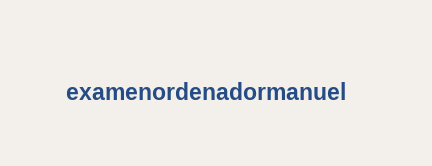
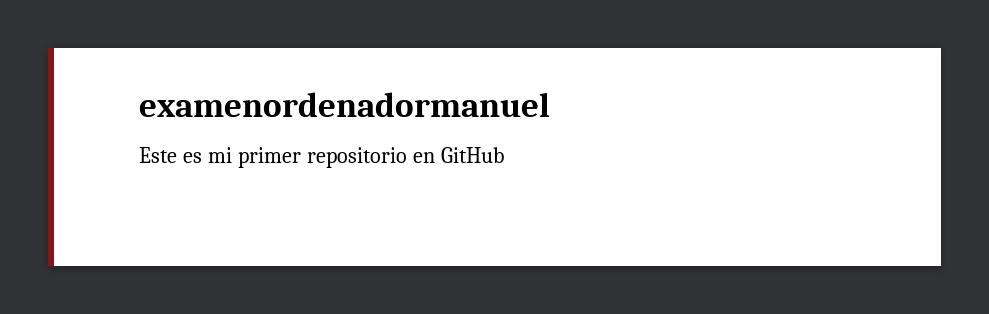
(346, 91) none -> [139,147,504,168] // Este es mi primer repositorio en GitHub

